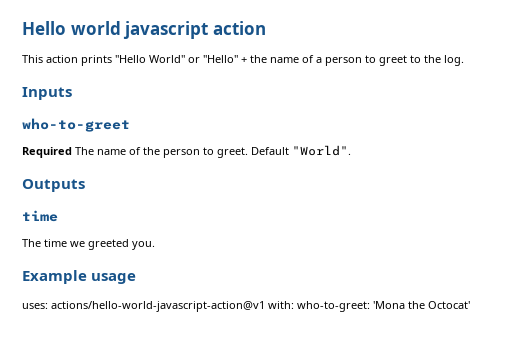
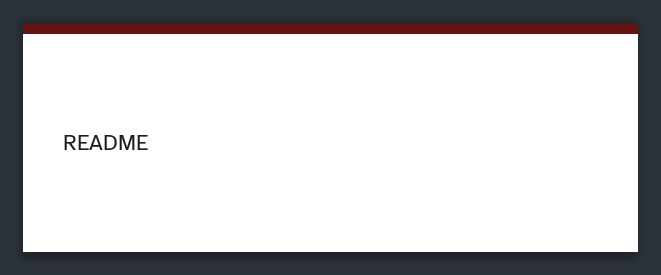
[22,21,266,39] [22,55,464,66] [22,87,72,100] [22,118,130,132] [22,145,351,158] [22,179,85,192] [22,210,58,222] [22,239,155,250] [22,270,137,284] [22,301,470,312] Hello world javascript action // This action prints "Hello World" or "Hello" + the name of a person to greet to the log. // Inputs // who-to-greet // Required The name of the person to greet. Default "World". // Outputs // time // The time we greeted you. // Example usage // uses: actions/hello-world-javascript-action@v1 with: who-to-greet: 'Mona the Octocat' -> [63,135,148,150] README

